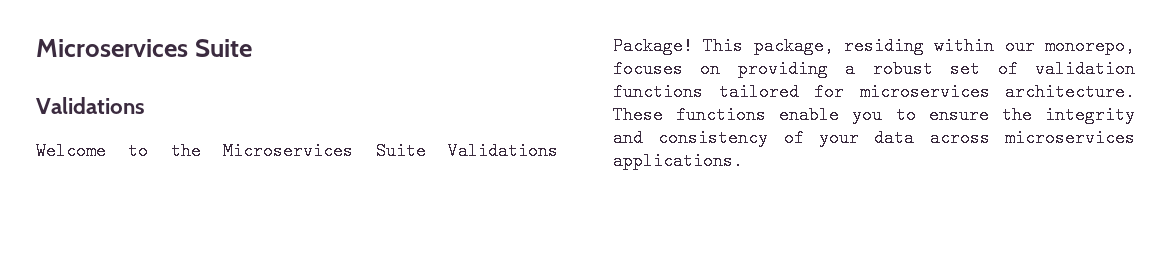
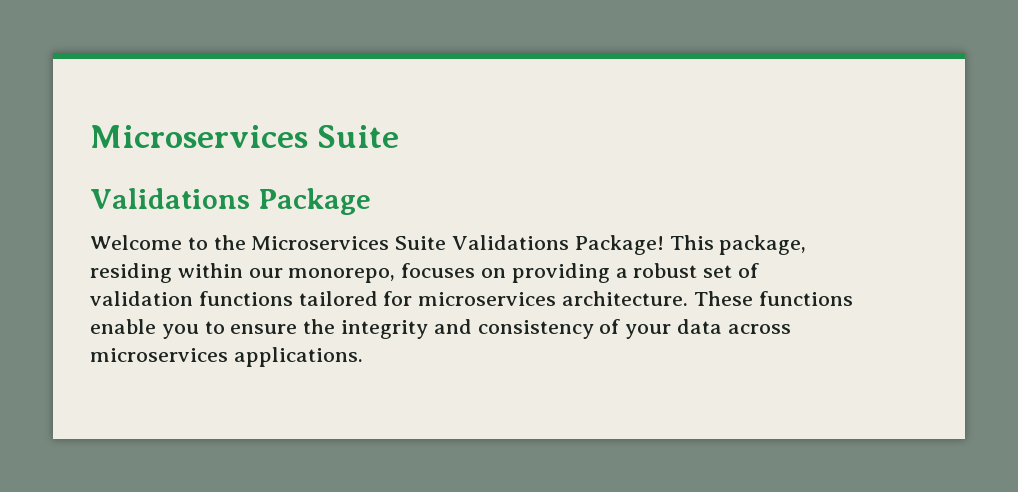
(145, 105) none -> [257,188,371,215] Package

